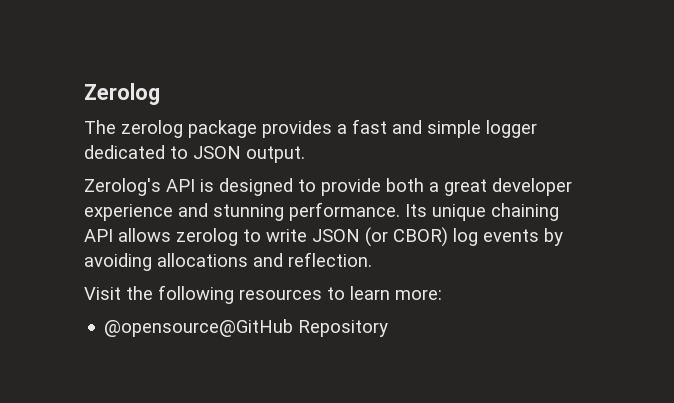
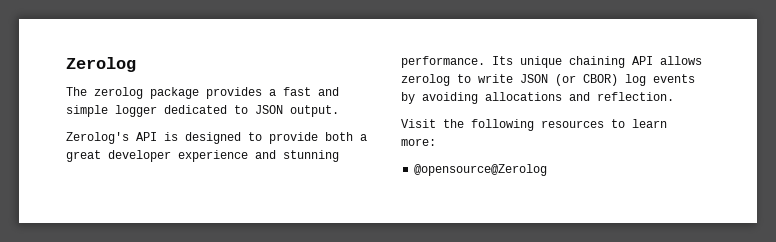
[104,319,389,337] @opensource@GitHub Repository -> [414,164,548,176] @opensource@Zerolog

